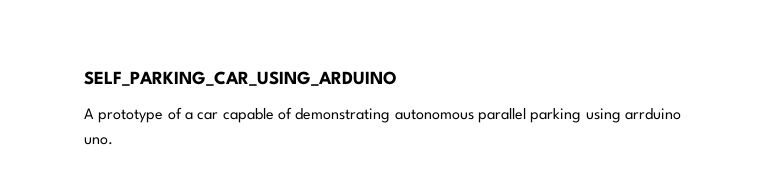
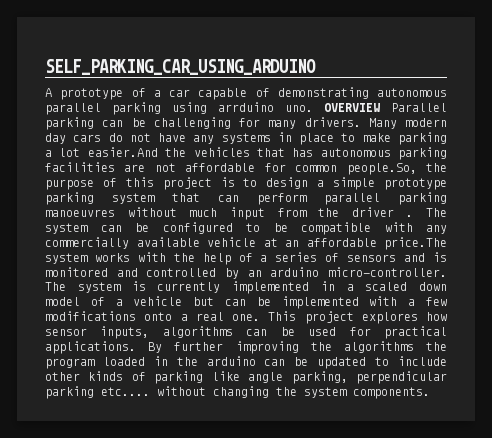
(113, 141) none -> [324,103,447,112] [45,117,447,130] [45,132,447,145] [45,147,447,160] [45,162,447,175] [45,177,448,190] [45,192,447,205] [45,207,447,220] [45,222,447,235] [45,237,447,250] [45,252,448,265] [45,267,447,279] [45,281,447,294] [45,296,448,309] [45,311,447,324] [45,326,447,339] [45,341,448,354] [45,356,448,369] [45,371,447,384] [45,386,430,399] OVERVIEW Parallel parking can be challenging for many drivers. Many modern day cars do not have any systems in place to make parking a lot easier.And the vehicles that has autonomous parking facilities are not affordable for common people.So, the purpose of this project is to design a simple prototype parking system that can perform parallel parking manoeuvres without much input from the driver . The system can be configured to be compatible with any commercially available vehicle at an affordable price.The system works with the help of a series of sensors and is monitored and controlled by an arduino micro-controller. The system is currently implemented in a scaled down model of a vehicle but can be implemented with a few modifications onto a real one. This project explores how sensor inputs, algorithms can be used for practical applications. By further improving the algorithms the program loaded in the arduino can be updated to include other kinds of parking like angle parking, perpendicular parking etc.... without changing the system components.

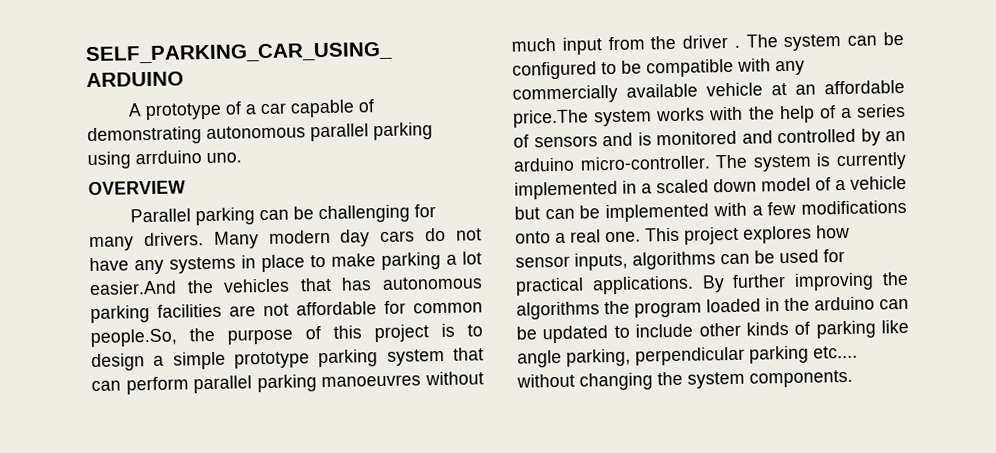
(313, 108) none -> (242, 158) //
(380, 107) none -> (186, 188) //

